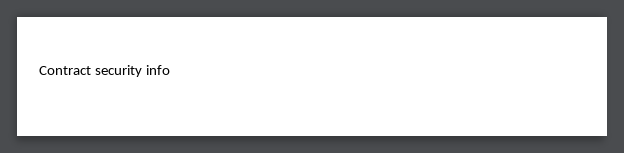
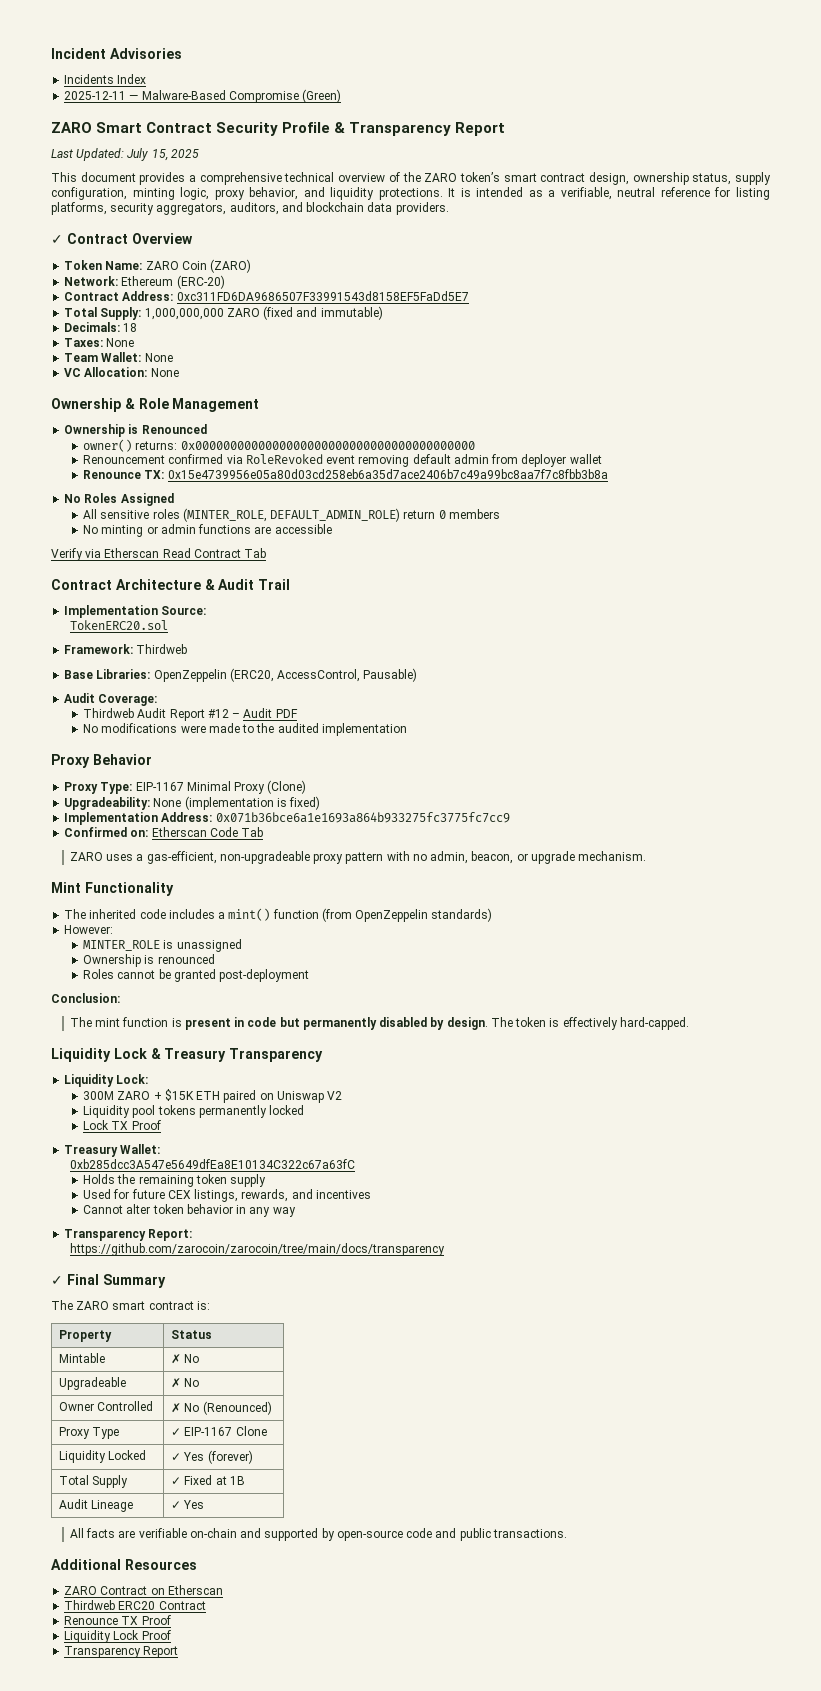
[39,65,170,77] Contract security info -> [51,48,182,59] [64,74,147,84] [64,89,342,103] [51,122,506,136] [51,148,199,161] [51,172,771,185] [51,187,770,200] [51,202,449,215] [51,233,193,244] [64,259,252,273] [64,275,225,289] [64,291,469,301] [64,306,383,320] [64,322,138,332] [64,338,135,347] [64,352,173,362] [64,367,179,377] [51,398,260,412] [64,424,207,437] [83,439,475,452] [83,454,602,467] [83,469,608,479] [64,493,174,506] [83,508,500,522] [83,524,332,537] [51,548,267,561] [51,579,291,590] [64,605,207,618] [70,620,169,630] [64,644,188,654] [64,668,418,682] [64,693,158,706] [83,708,298,721] [83,723,407,736] [51,754,152,768] [64,780,307,794] [64,796,321,810] [64,812,510,825] [64,827,264,837] [70,851,647,864] [51,882,174,896] [64,908,493,922] [64,925,114,934] [83,939,242,952] [83,954,215,967] [83,969,310,982] [51,993,120,1003] [70,1017,689,1030] [51,1048,324,1062] [64,1074,149,1087] [83,1089,343,1103] [83,1105,305,1118] [83,1120,161,1130] [64,1144,161,1157] [70,1159,356,1169] [83,1174,267,1187] [83,1189,371,1202] [83,1204,296,1217] [64,1229,193,1241] [70,1243,446,1256] [51,1274,166,1288] [51,1300,210,1310] [59,1330,113,1342] [171,1330,213,1339] [59,1353,106,1363] [171,1354,200,1364] [59,1377,127,1390] [171,1378,200,1388] [59,1401,154,1411] [171,1401,272,1415] [59,1427,120,1439] [171,1426,267,1436] [59,1450,147,1463] [171,1450,253,1464] [59,1475,129,1488] [171,1475,245,1485] [59,1499,134,1512] [171,1500,205,1509] [70,1528,567,1541] [51,1559,197,1570] [64,1585,223,1595] [64,1600,206,1610] [64,1615,171,1625] [64,1630,171,1643] [64,1646,179,1658] Incident Advisories // Incidents Index // 2025-12-11 — Malware-Based Compromise (Green) // ZARO Smart Contract Security Profile & Transparency Report // Last Updated: July 15, 2025 // This document provides a comprehensive technical overview of the ZARO token’s smart contract design, ownership status, supply configuration, minting logic, proxy behavior, and liquidity protections. It is intended as a verifiable, neutral reference for listing platforms, security aggregators, auditors, and blockchain data providers. // ✓ Contract Overview // Token Name: ZARO Coin (ZARO) // Network: Ethereum (ERC-20) // Contract Address: 0xc311FD6DA9686507F33991543d8158EF5FaDd5E7 // Total Supply: 1,000,000,000 ZARO (fixed and immutable) // Decimals: 18 // Taxes: None // Team Wallet: None // VC Allocation: None // Ownership & Role Management // Ownership is Renounced // owner() returns: 0x0000000000000000000000000000000000000000 // Renouncement confirmed via RoleRevoked event removing default admin from deployer wallet // Renounce TX: 0x15e4739956e05a80d03cd258eb6a35d7ace2406b7c49a99bc8aa7f7c8fbb3b8a // No Roles Assigned // All sensitive roles (MINTER_ROLE, DEFAULT_ADMIN_ROLE) return 0 members // No minting or admin functions are accessible // Verify via Etherscan Read Contract Tab // Contract Architecture & Audit Trail // Implementation Source: // TokenERC20.sol // Framework: Thirdweb // Base Libraries: OpenZeppelin (ERC20, AccessControl, Pausable) // Audit Coverage: // Thirdweb Audit Report #12 – Audit PDF // No modifications were made to the audited implementation // Proxy Behavior // Proxy Type: EIP-1167 Minimal Proxy (Clone) // Upgradeability: None (implementation is fixed) // Implementation Address: 0x071b36bce6a1e1693a864b933275fc3775fc7cc9 // Confirmed on: Etherscan Code Tab // ZARO uses a gas-efficient, non-upgradeable proxy pattern with no admin, beacon, or upgrade mechanism. // Mint Functionality // The inherited code includes a mint() function (from OpenZeppelin standards) // However: // MINTER_ROLE is unassigned // Ownership is renounced // Roles cannot be granted post-deployment // Conclusion: // The mint function is present in code but permanently disabled by design. The token is effectively hard-capped. // Liquidity Lock & Treasury Transparency // Liquidity Lock: // 300M ZARO + $15K ETH paired on Uniswap V2 // Liquidity pool tokens permanently locked // Lock TX Proof // Treasury Wallet: // 0xb285dcc3A547e5649dfEa8E10134C322c67a63fC // Holds the remaining token supply // Used for future CEX listings, rewards, and incentives // Cannot alter token behavior in any way // Transparency Report: // https://github.com/zarocoin/zarocoin/tree/main/docs/transparency // ✓ Final Summary // The ZARO smart contract is: // Property | Status // Mintable | ✗ No // Upgradeable | ✗ No // Owner Controlled | ✗ No (Renounced) // Proxy Type | ✓ EIP-1167 Clone // Liquidity Locked | ✓ Yes (forever) // Total Supply | ✓ Fixed at 1B // Audit Lineage | ✓ Yes // All facts are verifiable on-chain and supported by open-source code and public transactions. // Additional Resources // ZARO Contract on Etherscan // Thirdweb ERC20 Contract // Renounce TX Proof // Liquidity Lock Proof // Transparency Report

